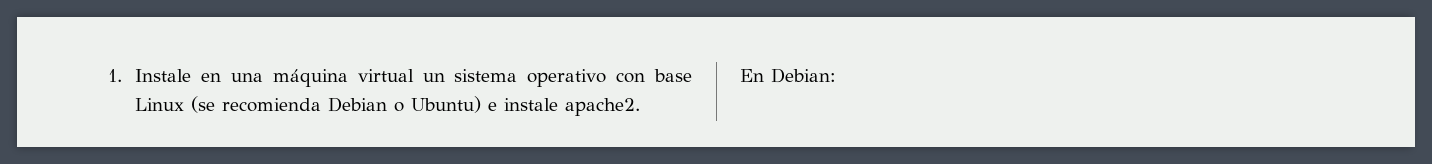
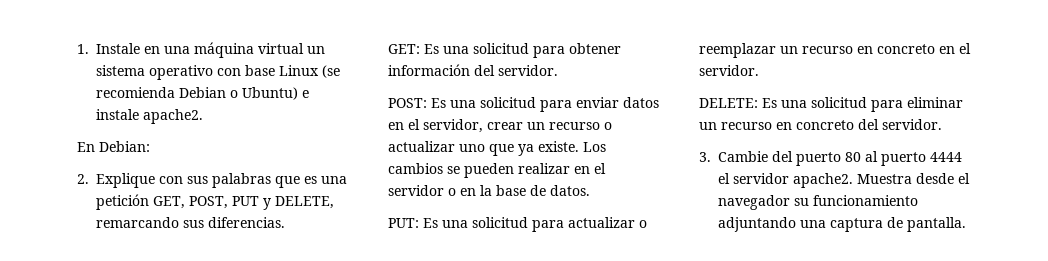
(836, 75) none -> [77,173,347,188] [96,194,334,210] [96,217,285,228] [388,43,621,58] [388,64,558,76] [388,97,659,112] [388,119,612,133] [388,141,606,156] [388,163,606,178] [388,185,590,196] [388,217,647,232] [699,43,971,58] [699,65,759,76] [699,97,963,112] [699,119,942,130] [699,151,962,166] [718,173,970,188] [718,195,918,210] [718,217,966,232] // 2. Explique con sus palabras que es una petición GET, POST, PUT y DELETE, remarcando sus diferencias. // GET: Es una solicitud para obtener información del servidor. // POST: Es una solicitud para enviar datos en el servidor, crear un recurso o actualizar uno que ya existe. Los cambios se pueden realizar en el servidor o en la base de datos. // PUT: Es una solicitud para actualizar o reemplazar un recurso en concreto en el servidor. // DELETE: Es una solicitud para eliminar un recurso en concreto del servidor. // 3. Cambie del puerto 80 al puerto 4444 el servidor apache2. Muestra desde el navegador su funcionamiento adjuntando una captura de pantalla.

